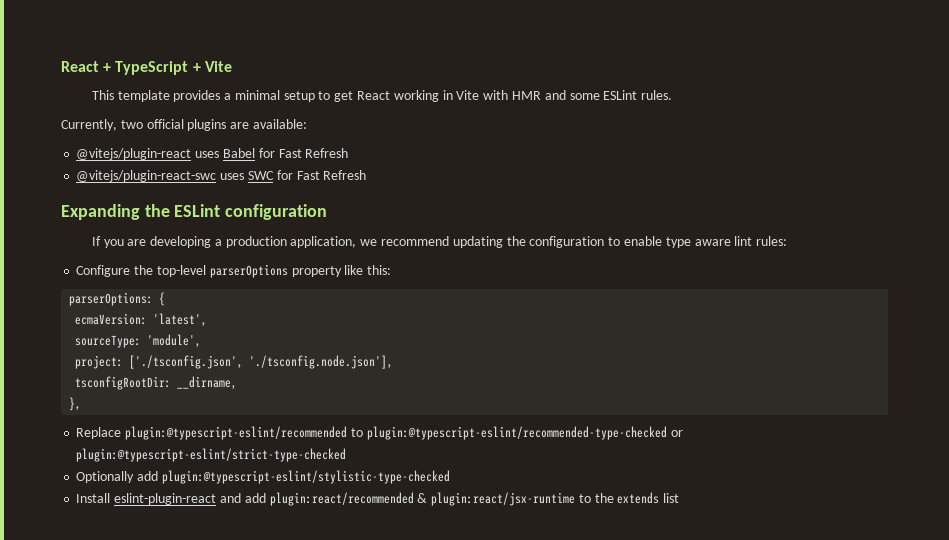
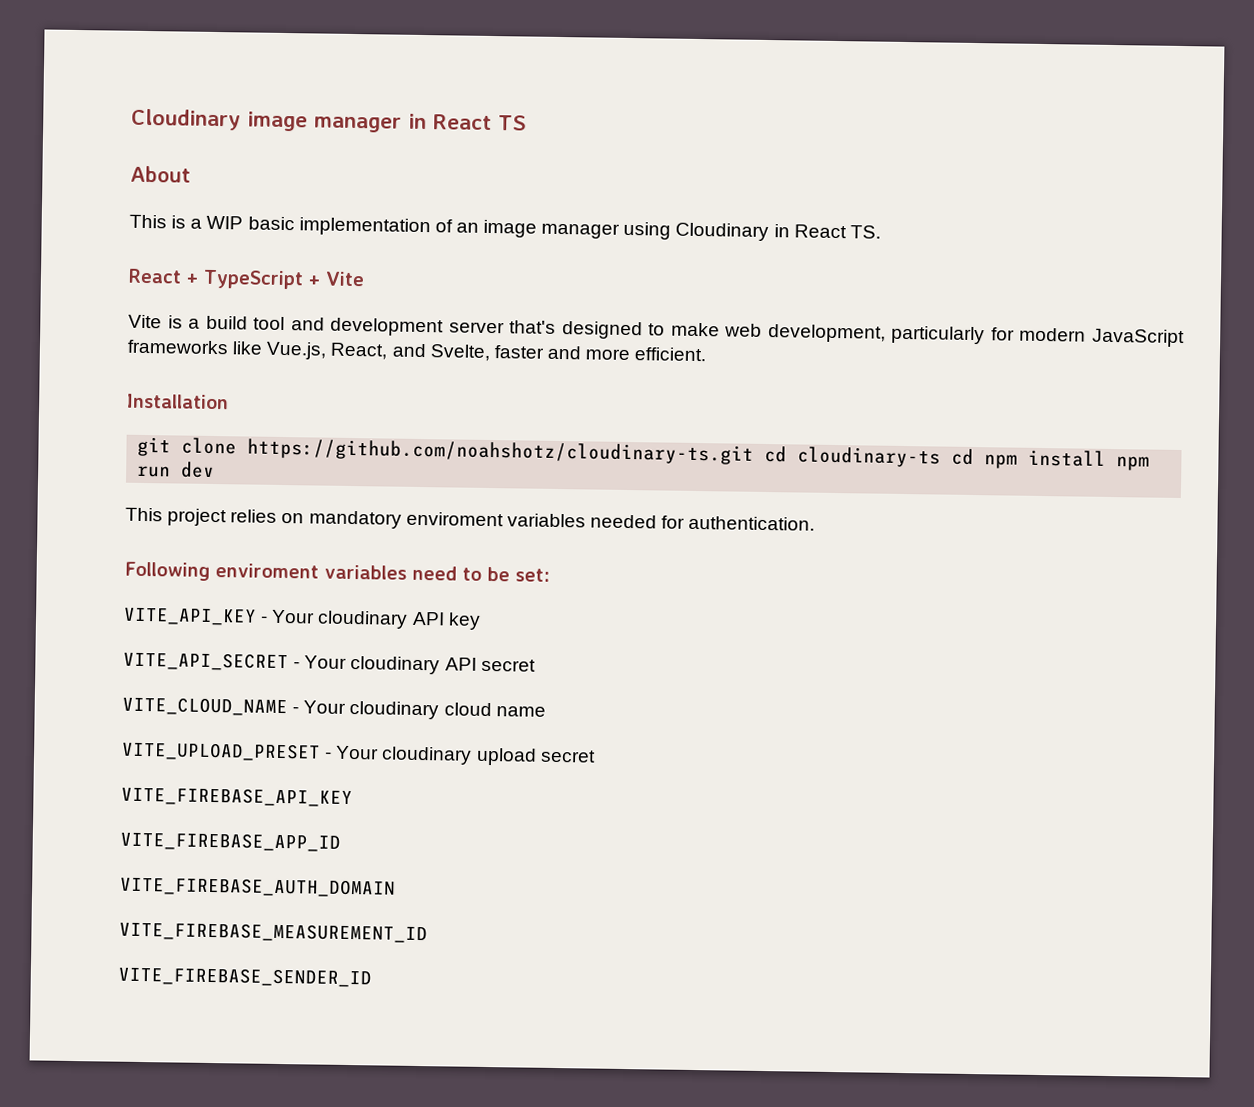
(61, 66) none -> [131,108,527,133] [130,165,191,183] [129,214,881,242] Cloudinary image manager in React TS // About // This is a WIP basic implementation of an image manager using Cloudinary in React TS. //
[91,90,673,102] [61,119,307,131] [76,148,349,160] [76,170,367,182] [61,204,328,220] [91,236,788,248] [76,264,392,278] [69,292,166,306] [75,313,208,327] [75,334,202,348] [75,355,394,369] [75,376,238,390] [69,397,82,411] [76,426,683,440] [76,448,347,462] [76,470,450,484] [76,492,680,506] This template provides a minimal setup to get React working in Vite with HMR and some ESLint rules. // Currently, two official plugins are available: // @vitejs/plugin-react uses Babel for Fast Refresh // @vitejs/plugin-react-swc uses SWC for Fast Refresh // Expanding the ESLint configuration // If you are developing a production application, we recommend updating the configuration to enable type aware lint rules: // Configure the top-level parserOptions property like this: // parserOptions: { // ecmaVersion: 'latest', // sourceType: 'module', // project: ['./tsconfig.json', './tsconfig.node.json'], // tsconfigRootDir: __dirname, // }, // Replace plugin:@typescript-eslint/recommended to plugin:@typescript-eslint/recommended-type-checked or plugin:@typescript-eslint/strict-type-checked // Optionally add plugin:@typescript-eslint/stylistic-type-checked // Install eslint-plugin-react and add plugin:react/recommended & plugin:react/jsx-runtime to the extends list -> [128,314,1185,348] [127,339,707,362] [127,393,229,410] [137,436,1151,471] [137,461,216,479] [125,507,816,531] [124,561,550,582] [123,607,481,630] [123,651,536,675] [122,696,546,720] [121,741,596,766] [121,786,353,808] [120,831,341,852] [120,876,396,898] [119,921,428,944] [118,966,372,988] Vite is a build tool and development server that's designed to make web development, particularly for modern JavaScript frameworks like Vue.js, React, and Svelte, faster and more efficient. // Installation // git clone https://github.com/noahshotz/cloudinary-ts.git cd cloudinary-ts cd npm install npm run dev // This project relies on mandatory enviroment variables needed for authentication. // Following enviroment variables need to be set: // VITE_API_KEY - Your cloudinary API key // VITE_API_SECRET - Your cloudinary API secret // VITE_CLOUD_NAME - Your cloudinary cloud name // VITE_UPLOAD_PRESET - Your cloudinary upload secret // VITE_FIREBASE_API_KEY // VITE_FIREBASE_APP_ID // VITE_FIREBASE_AUTH_DOMAIN // VITE_FIREBASE_MEASUREMENT_ID // VITE_FIREBASE_SENDER_ID

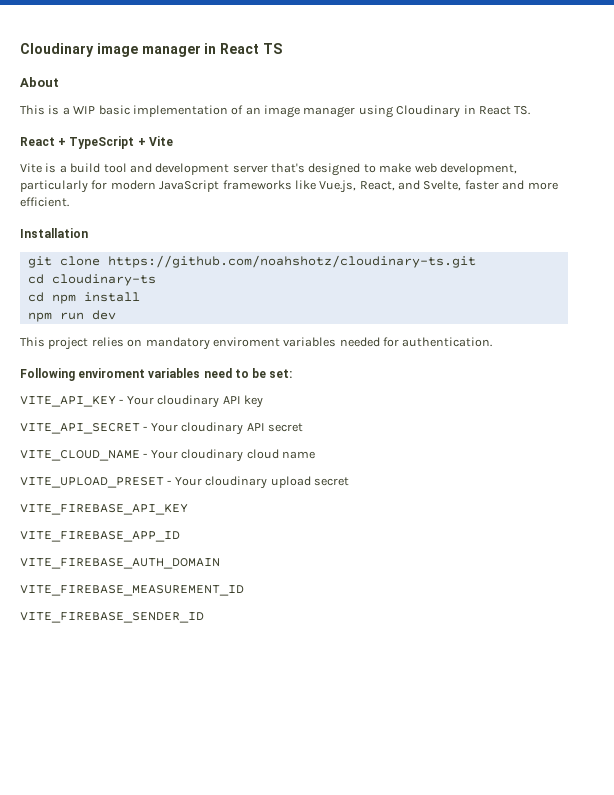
(755, 451) none -> (476, 261) //
(942, 457) none -> (156, 280) //
(1107, 458) none -> (140, 297) //

